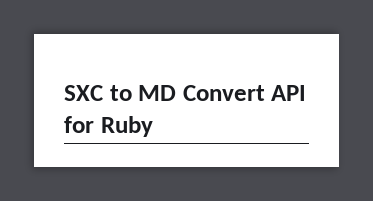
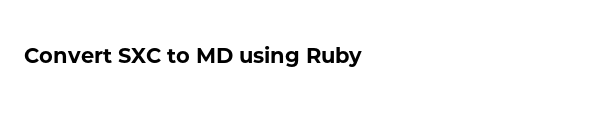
(64, 93) none -> [24,48,112,63] Convert
[182,85,307,101] [64,116,94,133] Convert API for -> [239,46,300,67] using

